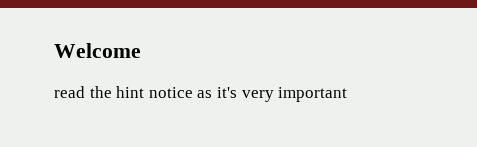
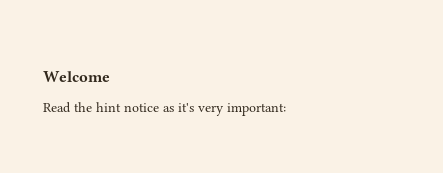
[54,86,85,98] read -> [43,102,71,113] Read
[278,87,348,102] important -> [227,103,286,116] important:

